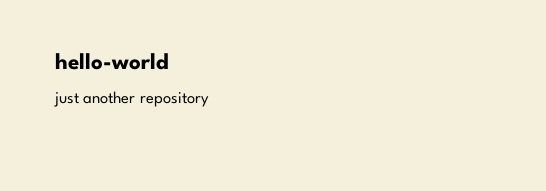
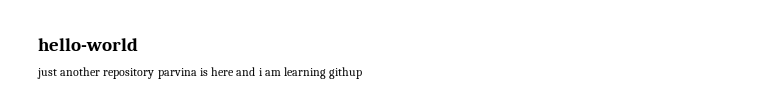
(209, 99) none -> [157,67,363,79] parvina is here and i am learning githup

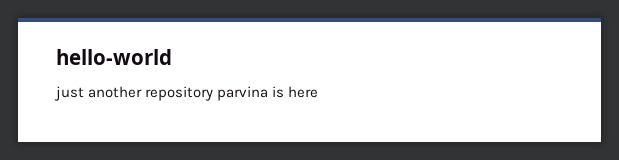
[236,67,363,79] and i am learning githup -> (319, 92) none

